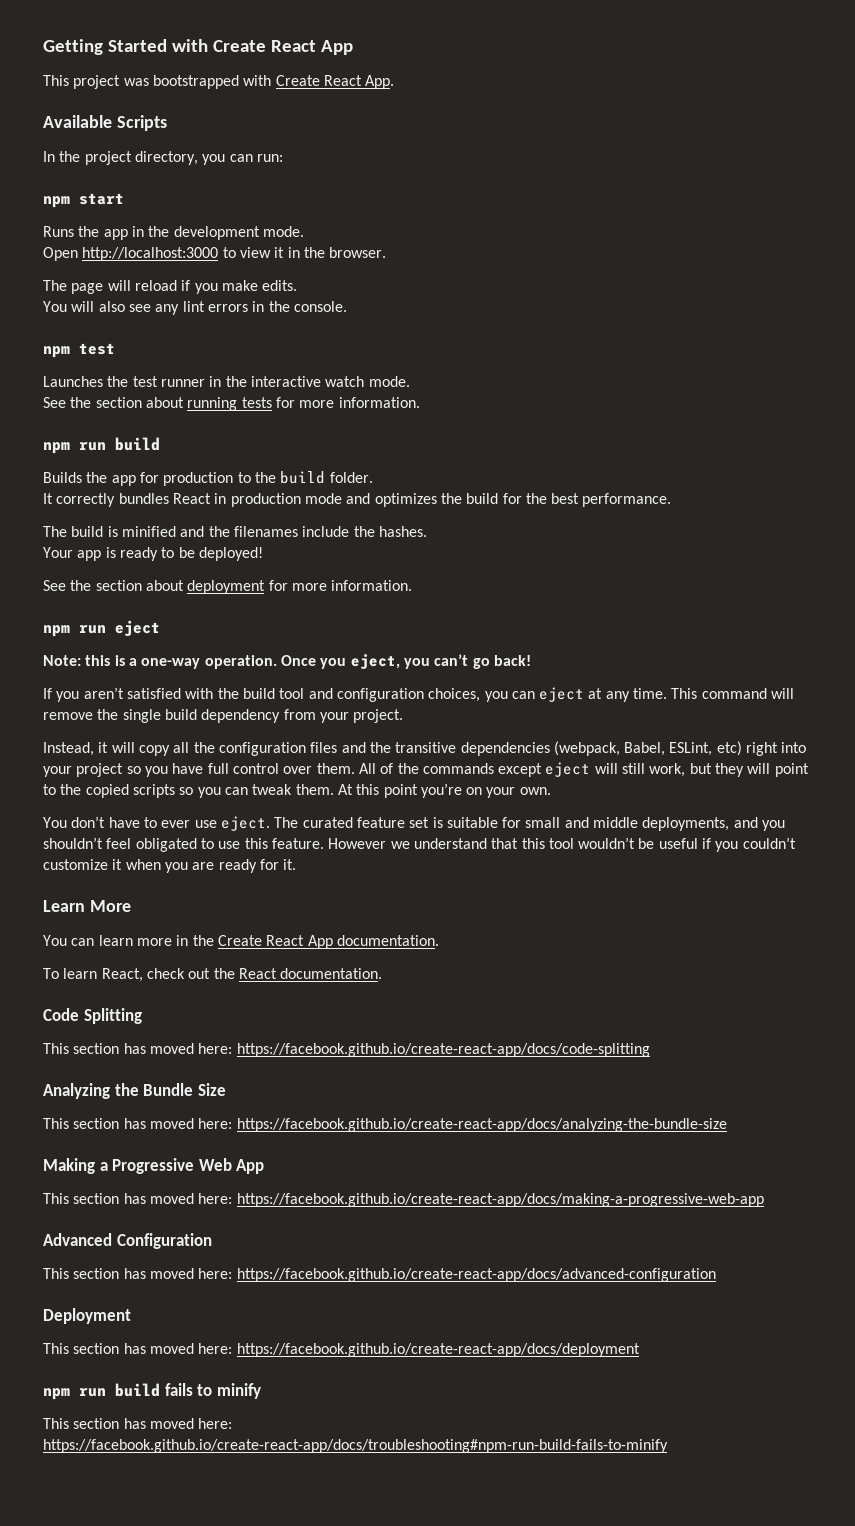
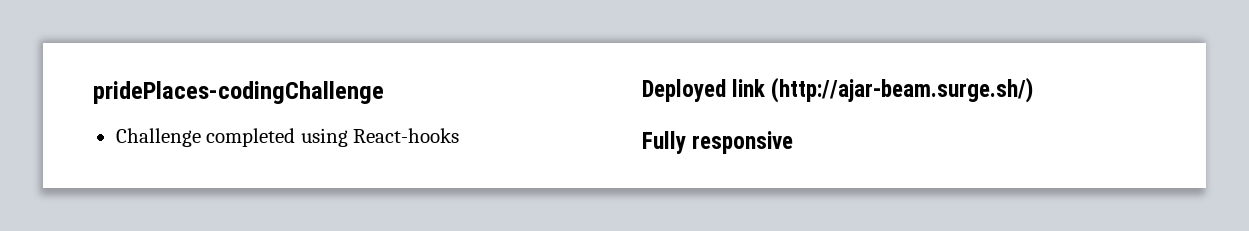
[43,39,353,55] [43,75,395,89] [43,115,167,131] [43,151,283,165] [43,193,124,208] [43,226,304,240] [43,247,387,261] [43,280,298,294] [43,301,347,315] [43,343,115,358] [43,376,410,387] [43,397,420,411] [43,437,160,454] [43,471,373,486] [43,493,672,507] [43,526,427,537] [43,547,263,561] [43,580,413,594] [43,620,160,637] [43,654,531,669] [43,687,795,702] [43,709,404,723] [43,741,807,756] [43,762,809,777] [43,783,551,798] [43,816,786,831] [43,837,796,852] [43,859,297,873] [43,900,131,912] [43,935,439,949] [43,968,383,982] [43,1008,142,1024] [43,1043,650,1057] [43,1083,226,1099] [43,1118,727,1132] [43,1158,265,1174] [43,1193,764,1207] [43,1233,212,1249] [43,1268,716,1282] [43,1308,131,1324] [43,1343,640,1357] [43,1383,261,1400] [43,1418,233,1429] [43,1439,668,1453] Getting Started with Create React App // This project was bootstrapped with Create React App. // Available Scripts // In the project directory, you can run: // npm start // Runs the app in the development mode. // Open http://localhost:3000 to view it in the browser. // The page will reload if you make edits. // You will also see any lint errors in the console. // npm test // Launches the test runner in the interactive watch mode. // See the section about running tests for more information. // npm run build // Builds the app for production to the build folder. // It correctly bundles React in production mode and optimizes the build for the best performance. // The build is minified and the filenames include the hashes. // Your app is ready to be deployed! // See the section about deployment for more information. // npm run eject // Note: this is a one-way operation. Once you eject, you can’t go back! // If you aren’t satisfied with the build tool and configuration choices, you can eject at any time. This command will remove the single build dependency from your project. // Instead, it will copy all the configuration files and the transitive dependencies (webpack, Babel, ESLint, etc) right into your project so you have full control over them. All of the commands except eject will still work, but they will point to the copied scripts so you can tweak them. At this point you’re on your own. // You don’t have to ever use eject. The curated feature set is suitable for small and middle deployments, and you shouldn’t feel obligated to use this feature. However we understand that this tool wouldn’t be useful if you couldn’t customize it when you are ready for it. // Learn More // You can learn more in the Create React App documentation. // To learn React, check out the React documentation. // Code Splitting // This section has moved here: https://facebook.github.io/create-react-app/docs/code-splitting // Analyzing the Bundle Size // This section has moved here: https://facebook.github.io/create-react-app/docs/analyzing-the-bundle-size // Making a Progressive Web App // This section has moved here: https://facebook.github.io/create-react-app/docs/making-a-progressive-web-app // Advanced Configuration // This section has moved here: https://facebook.github.io/create-react-app/docs/advanced-configuration // Deployment // This section has moved here: https://facebook.github.io/create-react-app/docs/deployment // npm run build fails to minify // This section has moved here: https://facebook.github.io/create-react-app/docs/troubleshooting#npm-run-build-fails-to-minify -> [93,81,384,104] [115,128,460,147] [642,77,1034,103] [642,131,794,154] pridePlaces-codingChallenge // Challenge completed using React-hooks // Deployed link (http://ajar-beam.surge.sh/) // Fully responsive

